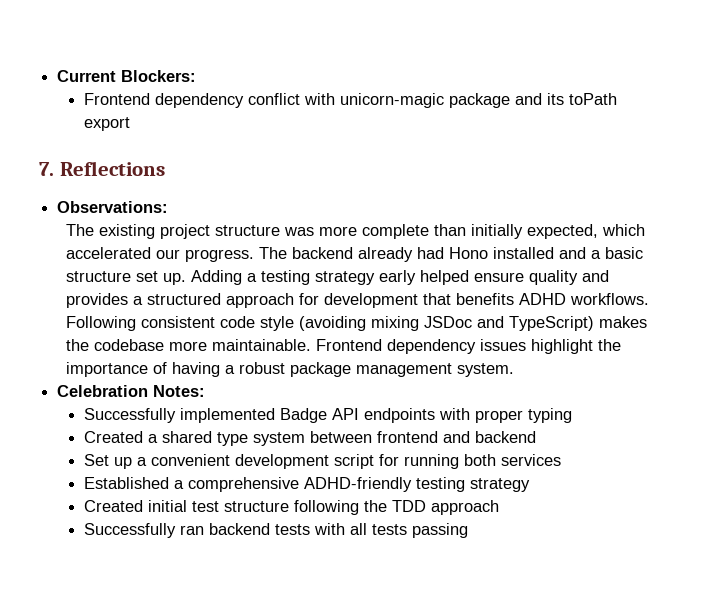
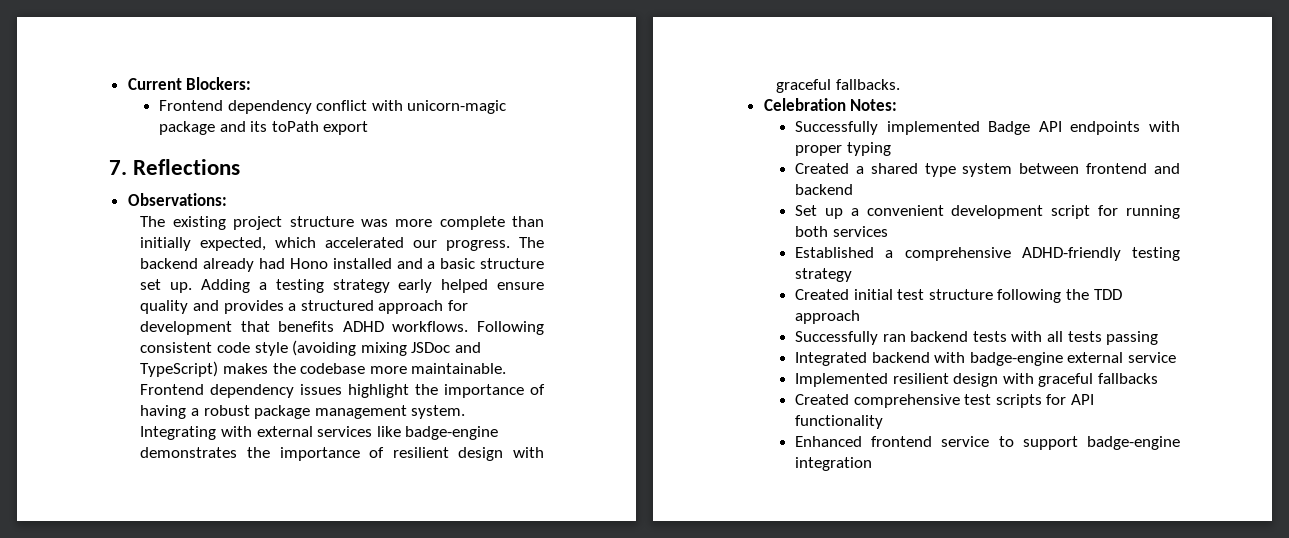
(514, 370) none -> [140,426,499,440] [140,447,544,461] [776,79,901,93] Integrating with external services like badge-engine demonstrates the importance of resilient design with graceful fallbacks.
(468, 530) none -> [795,352,1177,366] [795,373,1159,387] [795,394,1095,408] [795,415,884,429] [795,436,1180,450] [795,457,873,471] // Integrated backend with badge-engine external service // Implemented resilient design with graceful fallbacks // Created comprehensive test scripts for API functionality // Enhanced frontend service to support badge-engine integration

